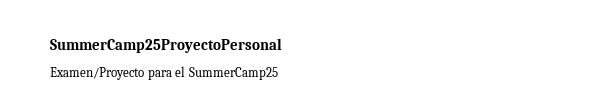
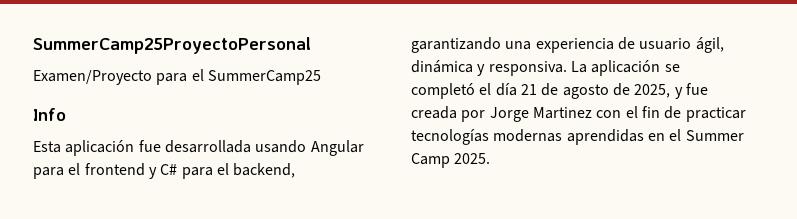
(278, 73) none -> [33,108,66,121] [33,140,364,156] [33,163,296,179] [411,37,724,53] [411,60,680,76] [411,83,708,99] [411,106,746,122] [411,129,744,145] [411,153,491,168] // Info // Esta aplicación fue desarrollada usando Angular para el frontend y C# para el backend, garantizando una experiencia de usuario ágil, dinámica y responsiva. La aplicación se completó el día 21 de agosto de 2025, y fue creada por Jorge Martinez con el fin de practicar tecnologías modernas aprendidas en el Summer Camp 2025.

